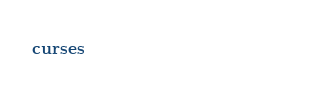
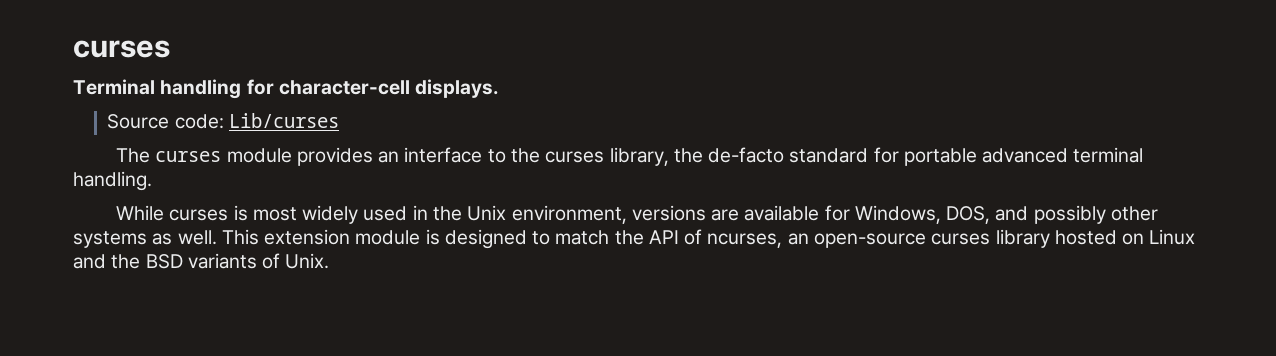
[32,46,85,54] curses -> [73,40,170,58] [73,79,500,99] [107,113,339,129] [116,147,1144,166] [73,171,152,191] [116,205,1158,224] [73,229,1196,249] [73,253,330,269] curses // Terminal handling for character-cell displays. // Source code: Lib/curses // The curses module provides an interface to the curses library, the de-facto standard for portable advanced terminal handling. // While curses is most widely used in the Unix environment, versions are available for Windows, DOS, and possibly other systems as well. This extension module is designed to match the API of ncurses, an open-source curses library hosted on Linux and the BSD variants of Unix.

